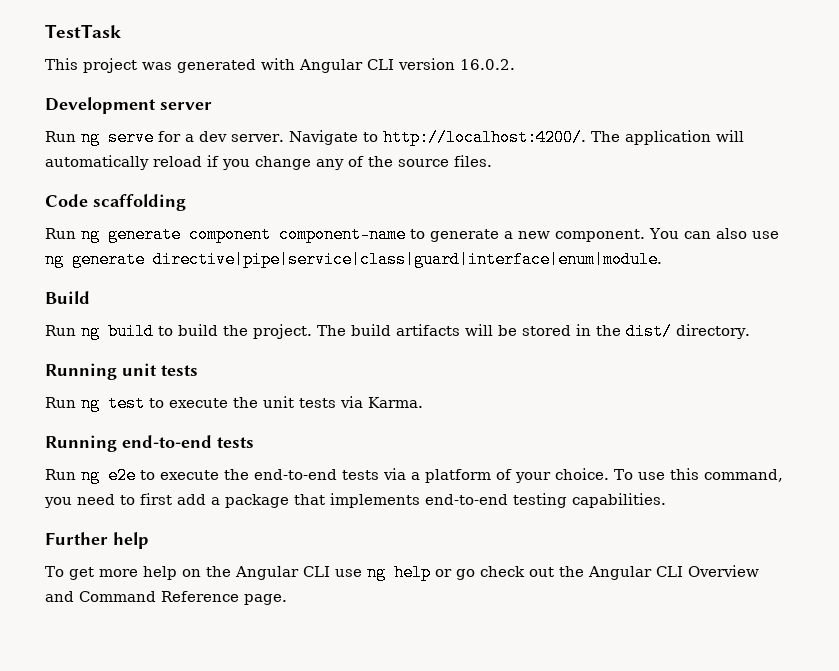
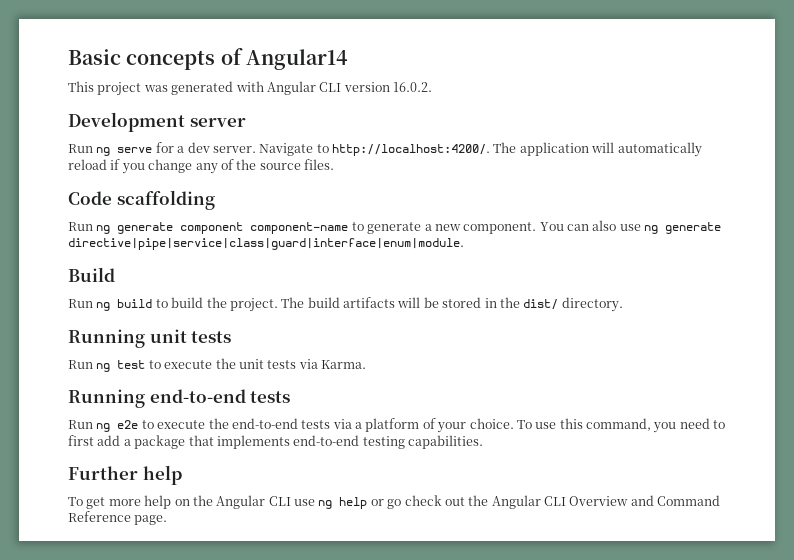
[45,24,121,38] TestTask -> [68,48,348,70] Basic concepts of Angular14

